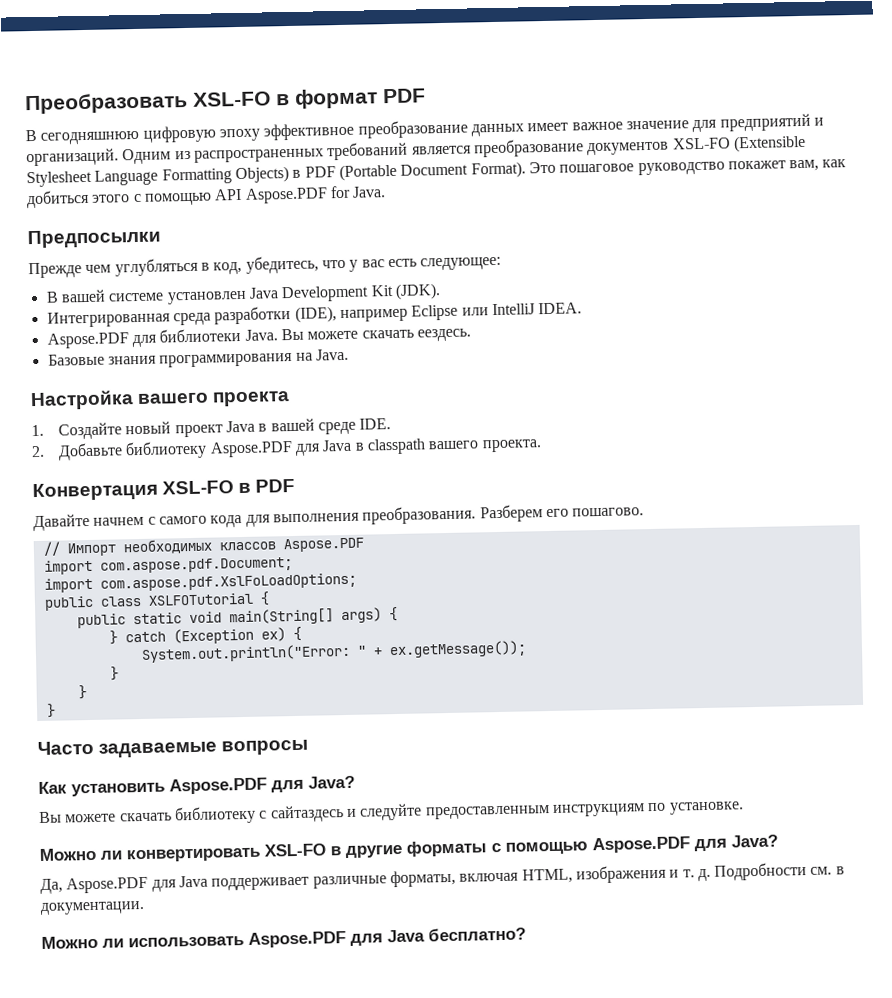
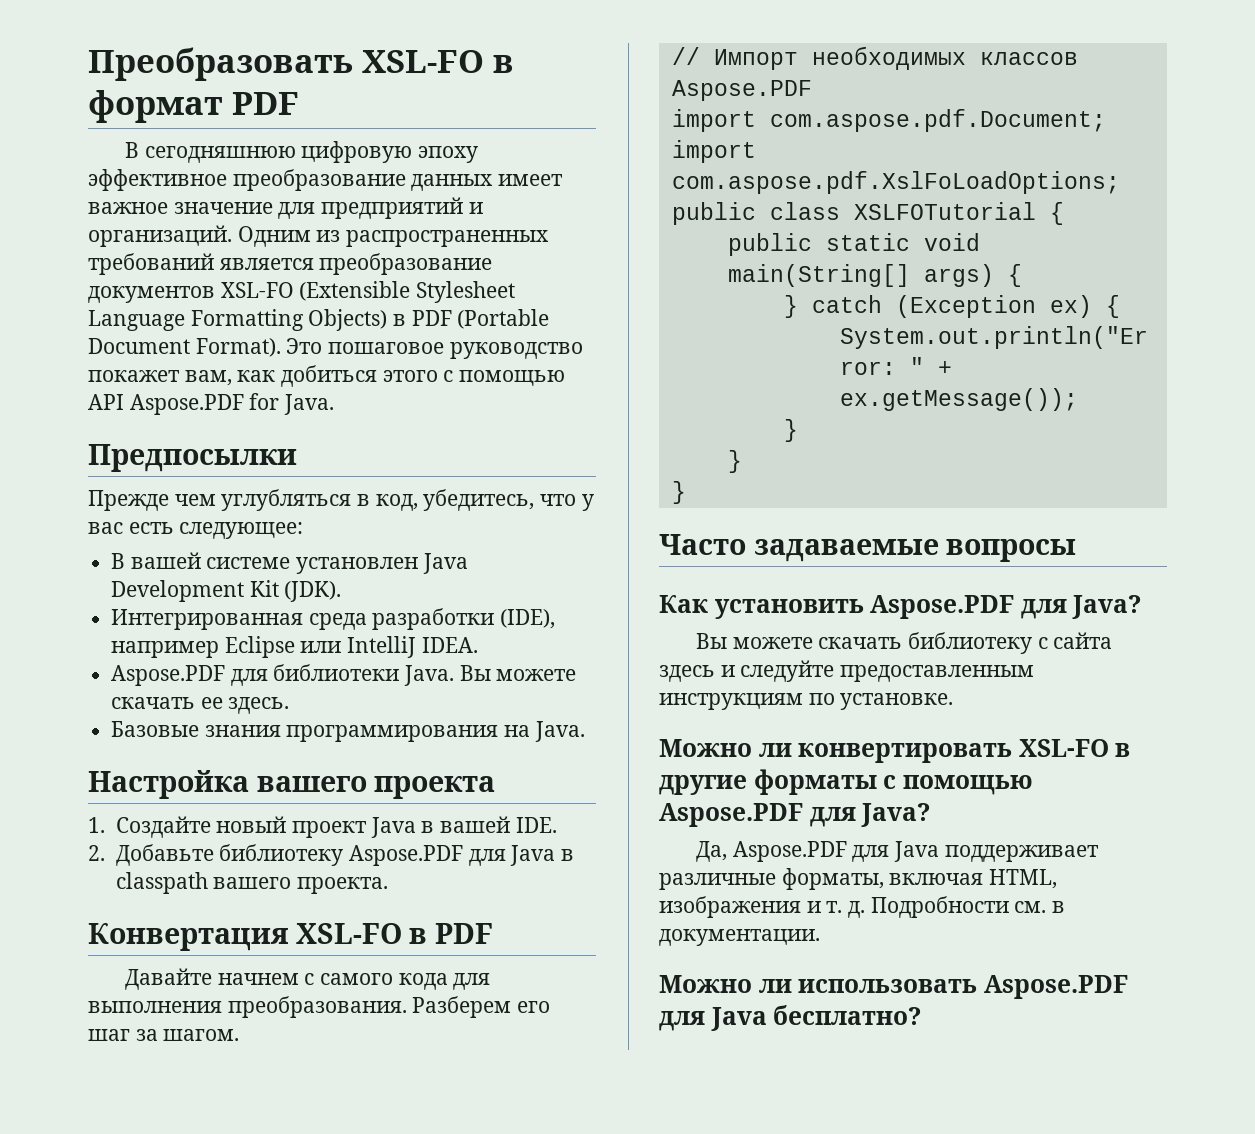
[416,328,471,342] еездесь. -> [200,697,290,714] ее здесь.
[318,421,357,435] среде -> (510, 824) none
[572,507,645,517] пошагово. -> [88,1029,240,1041] шаг за шагом.
[269,805,344,823] сайтаздесь -> [1053,632,1113,649] [659,665,715,682] сайта здесь

